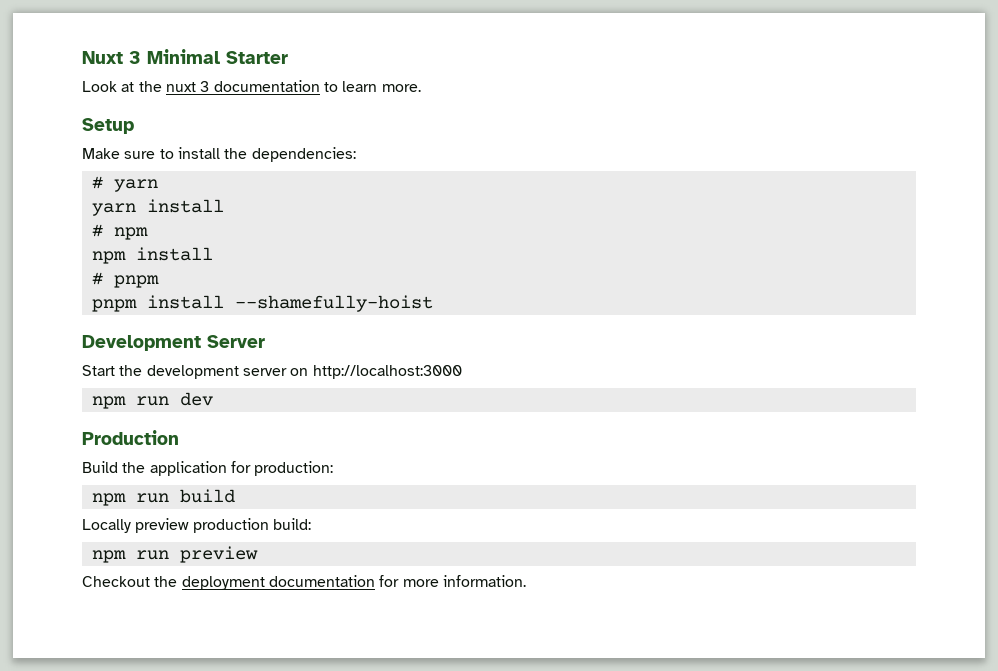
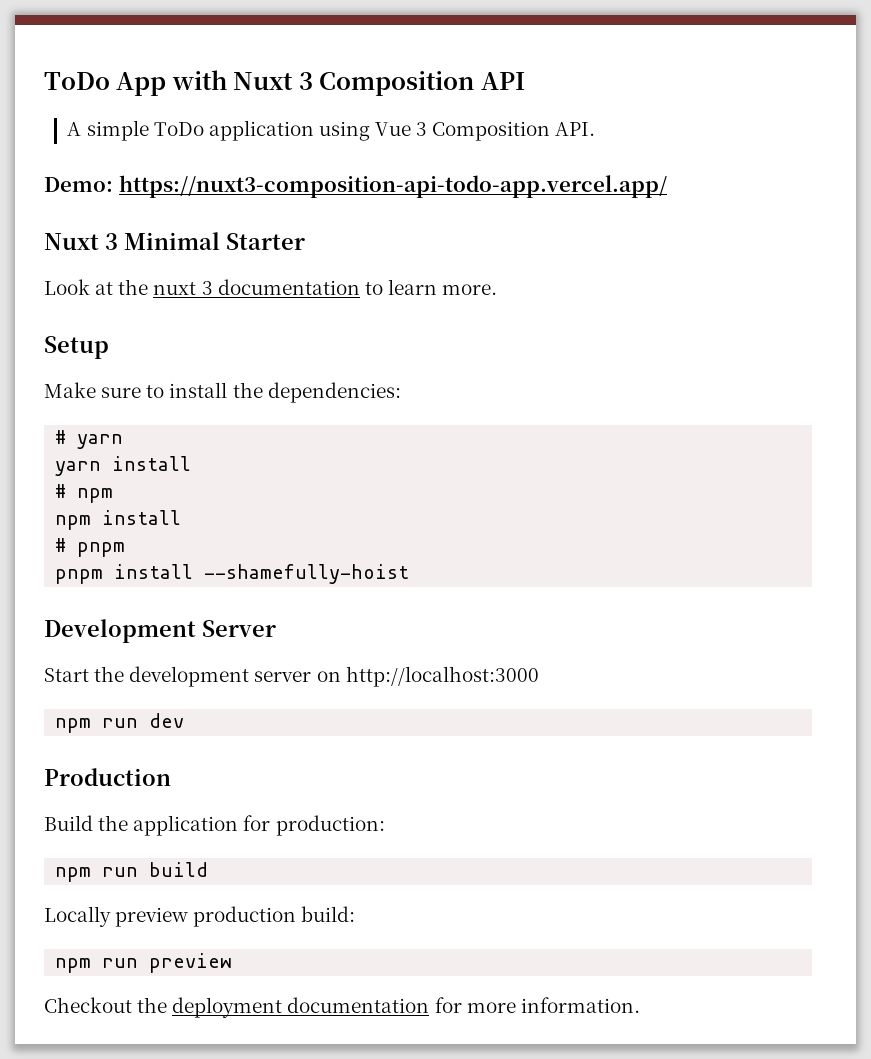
(82, 57) none -> [44,70,525,96] [67,120,596,141] [44,175,667,198] ToDo App with Nuxt 3 Composition API // A simple ToDo application using Vue 3 Composition API. // Demo: https://nuxt3-composition-api-todo-app.vercel.app/ //

